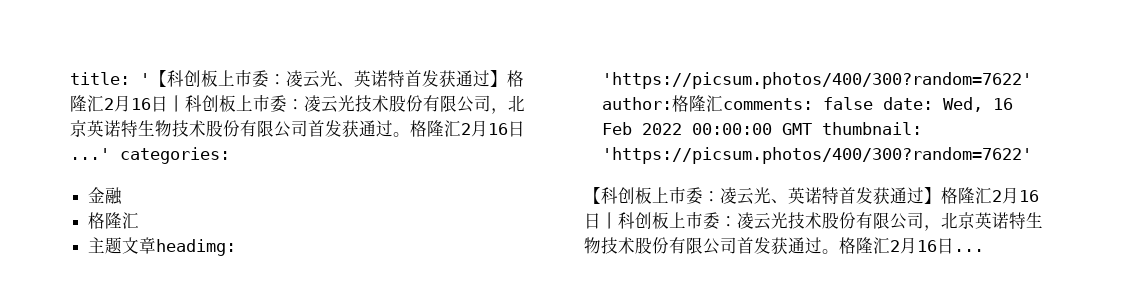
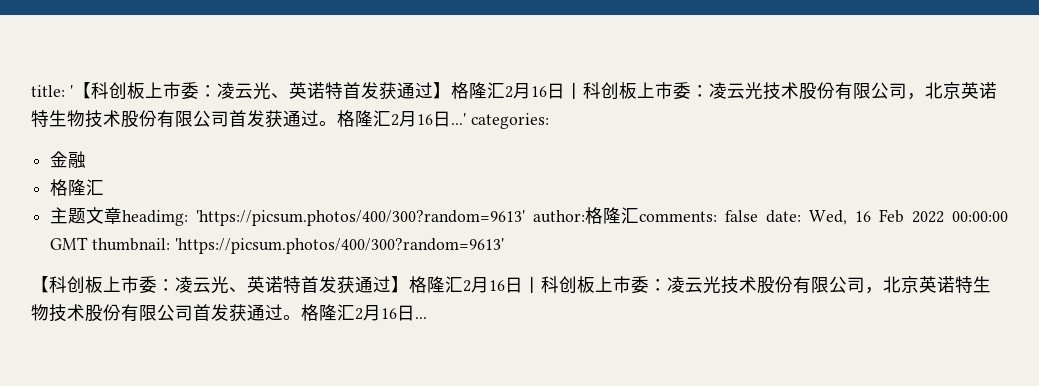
[602,72,1033,89] 'https://picsum.photos/400/300?random=7622' -> [196,210,526,226] 'https://picsum.photos/400/300?random=9613'
[602,147,1033,164] 'https://picsum.photos/400/300?random=7622' -> [174,238,504,254] 'https://picsum.photos/400/300?random=9613'

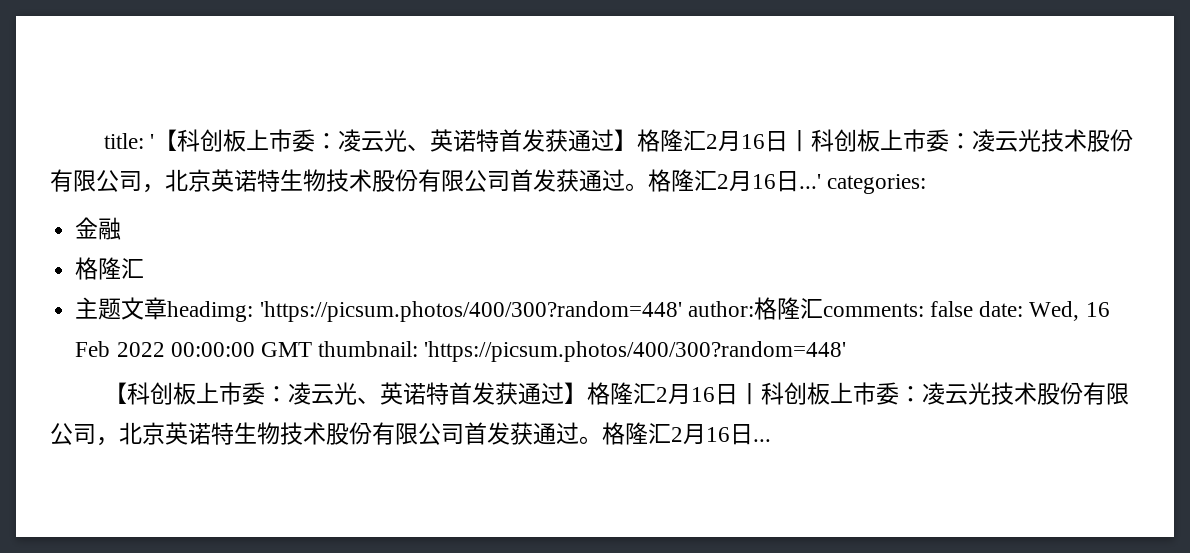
[196,210,526,226] 'https://picsum.photos/400/300?random=9613' -> [259,301,682,322] 'https://picsum.photos/400/300?random=448'
[174,238,504,254] 'https://picsum.photos/400/300?random=9613' -> [424,341,847,362] 'https://picsum.photos/400/300?random=448'

